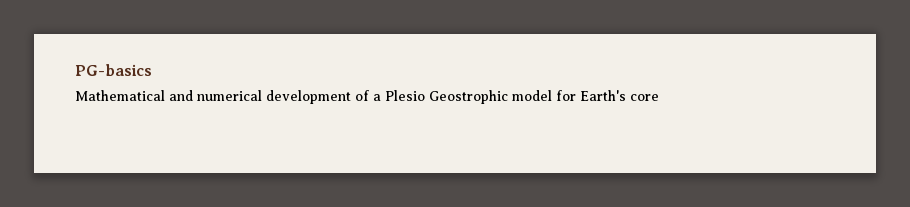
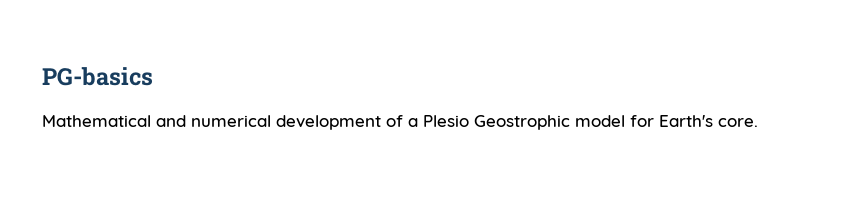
[630,94,659,101] core -> [718,118,758,127] core.

